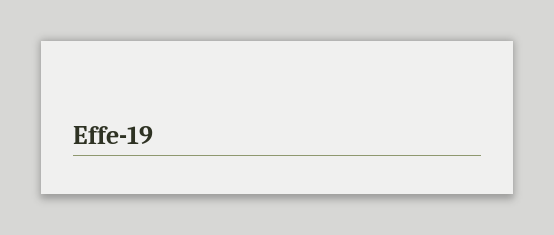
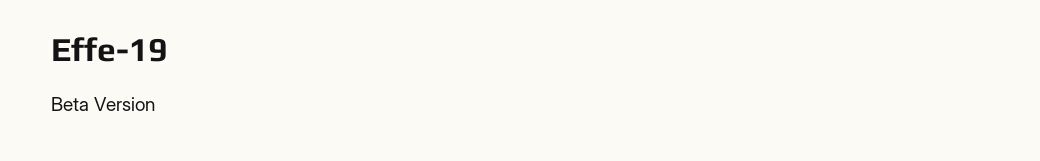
(153, 135) none -> [51,97,156,111] // Beta Version

